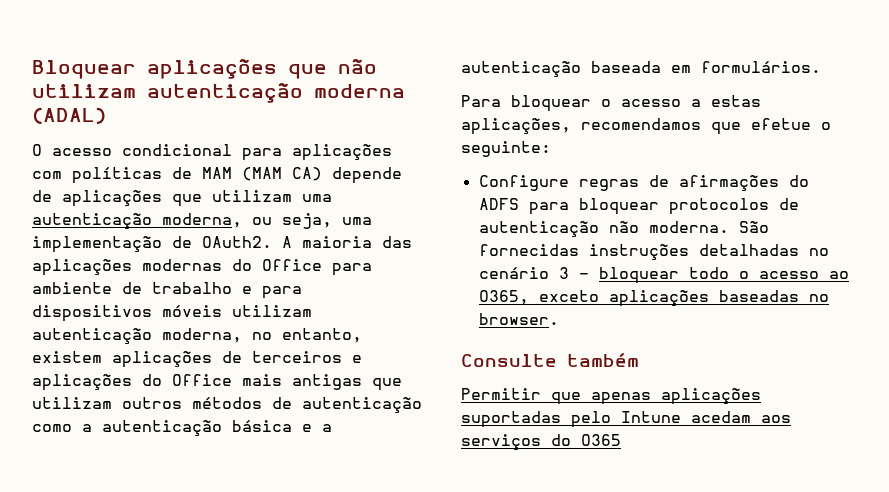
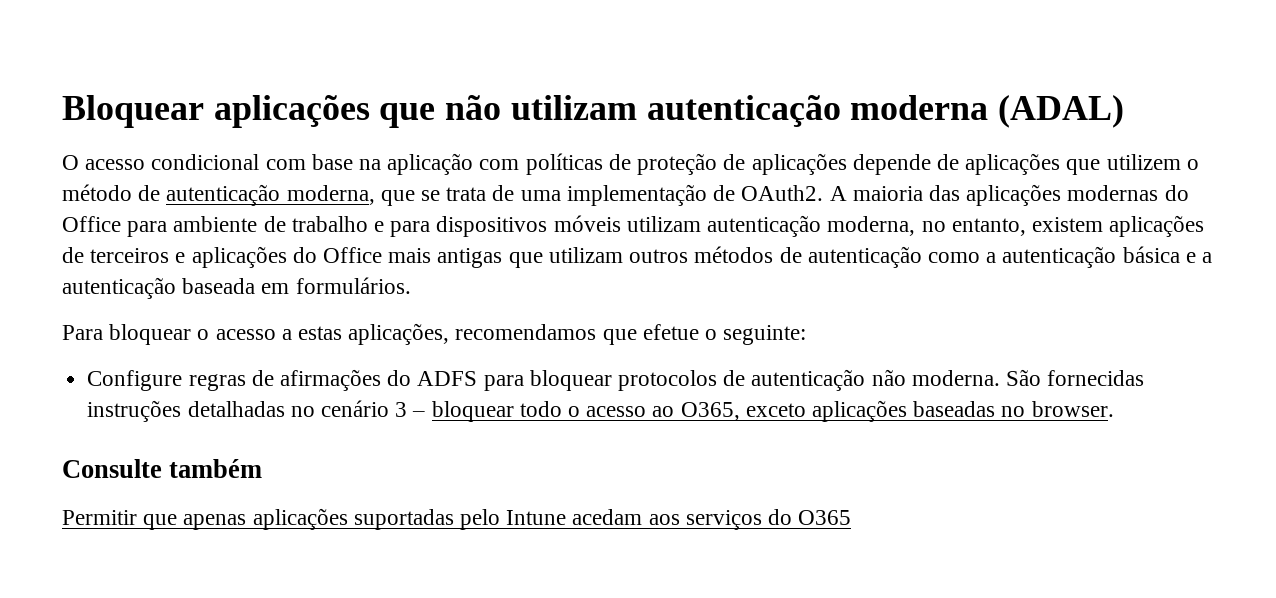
[242,144,392,161] [32,167,402,184] [32,190,332,207] [32,213,332,229] para aplicações com políticas de MAM (MAM CA) depende de aplicações que utilizam uma autenticação moderna, ou seja, -> [265,153,1199,175] [62,184,515,206] com base na aplicação com políticas de proteção de aplicações depende de aplicações que utilizem o método de autenticação moderna, que se trata de

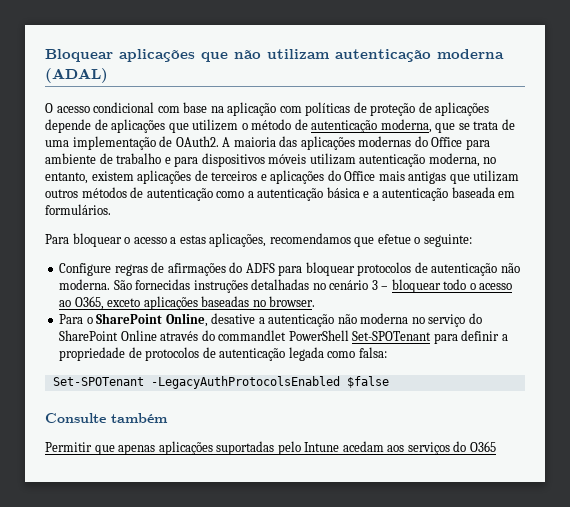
(1114, 409) none -> [59,313,482,327] [59,330,508,344] [59,347,387,361] [52,376,389,389] // Para o SharePoint Online, desative a autenticação não moderna no serviço do SharePoint Online através do commandlet PowerShell Set-SPOTenant para definir a propriedade de protocolos de autenticação legada como falsa: // Set-SPOTenant -LegacyAuthProtocolsEnabled $false

